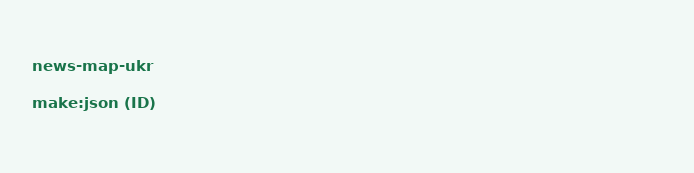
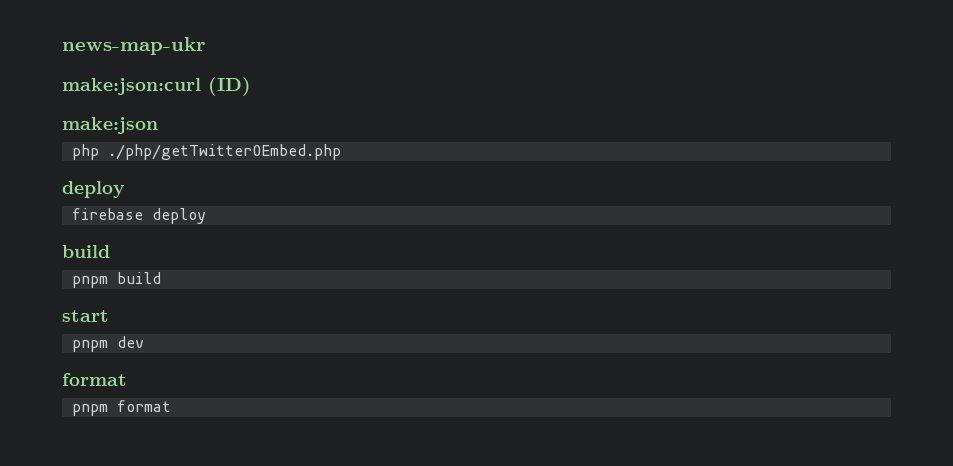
(154, 67) none -> [62,77,251,96] // make:json:curl (ID)
[124,97,156,110] (ID) -> [71,144,341,160] [62,181,125,198] [71,208,206,224] [62,245,110,258] [71,272,161,288] [62,310,109,322] [71,336,144,352] [62,373,127,386] [71,400,171,416] // php ./php/getTwitterOEmbed.php // deploy // firebase deploy // build // pnpm build // start // pnpm dev // format // pnpm format

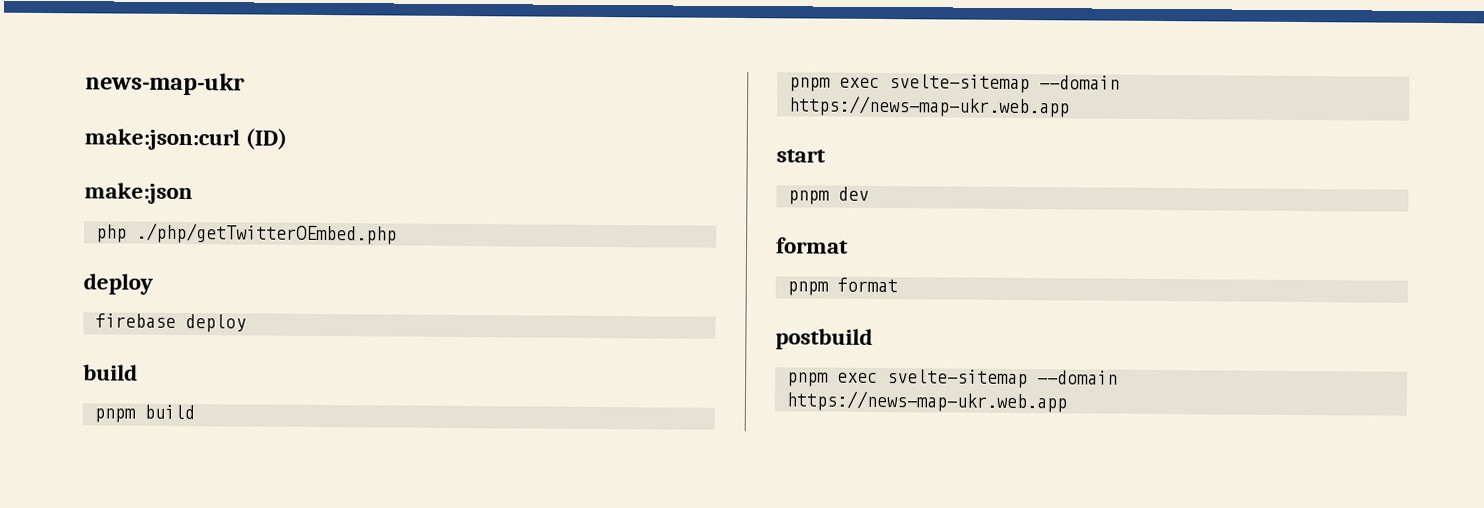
(161, 278) none -> [789,74,1121,94] [788,95,1071,118] // pnpm exec svelte-sitemap --domain https://news-map-ukr.web.app
(171, 406) none -> [775,328,873,350] [787,369,1119,389] [786,390,1069,413] // postbuild // pnpm exec svelte-sitemap --domain https://news-map-ukr.web.app

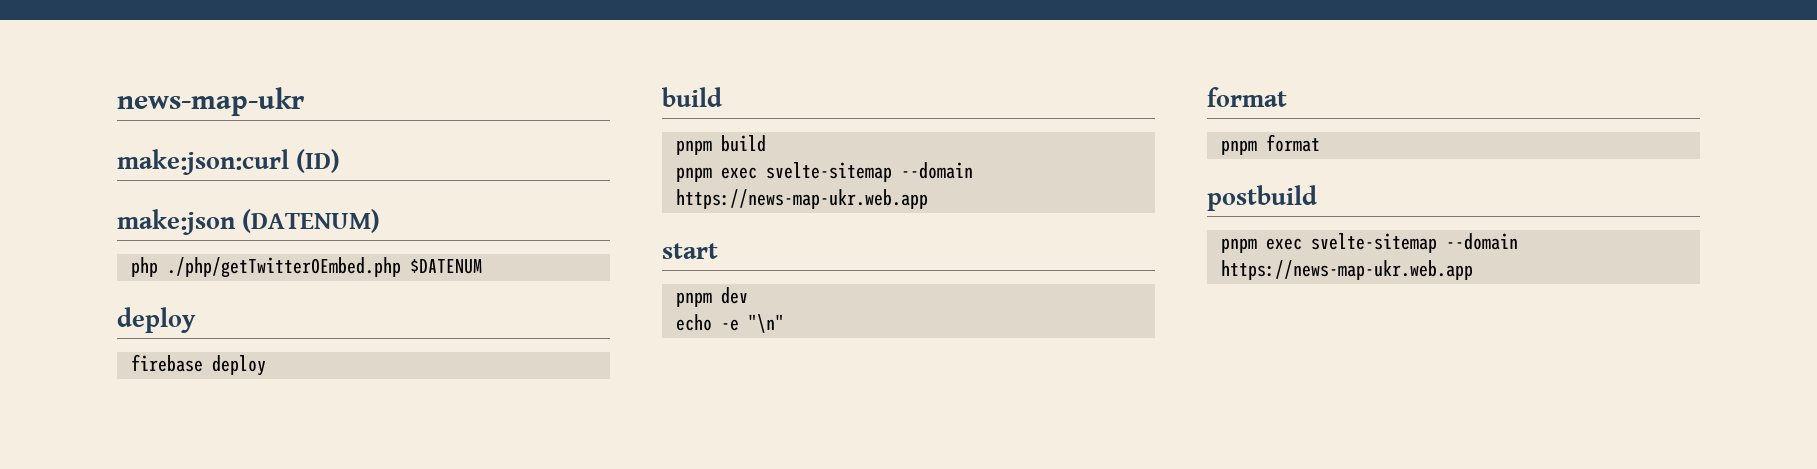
(193, 193) none -> [242,209,381,233] (DATENUM)
(398, 233) none -> [409,259,482,274] $DATENUM
(870, 193) none -> [675,314,784,333] // echo -e "\n"

